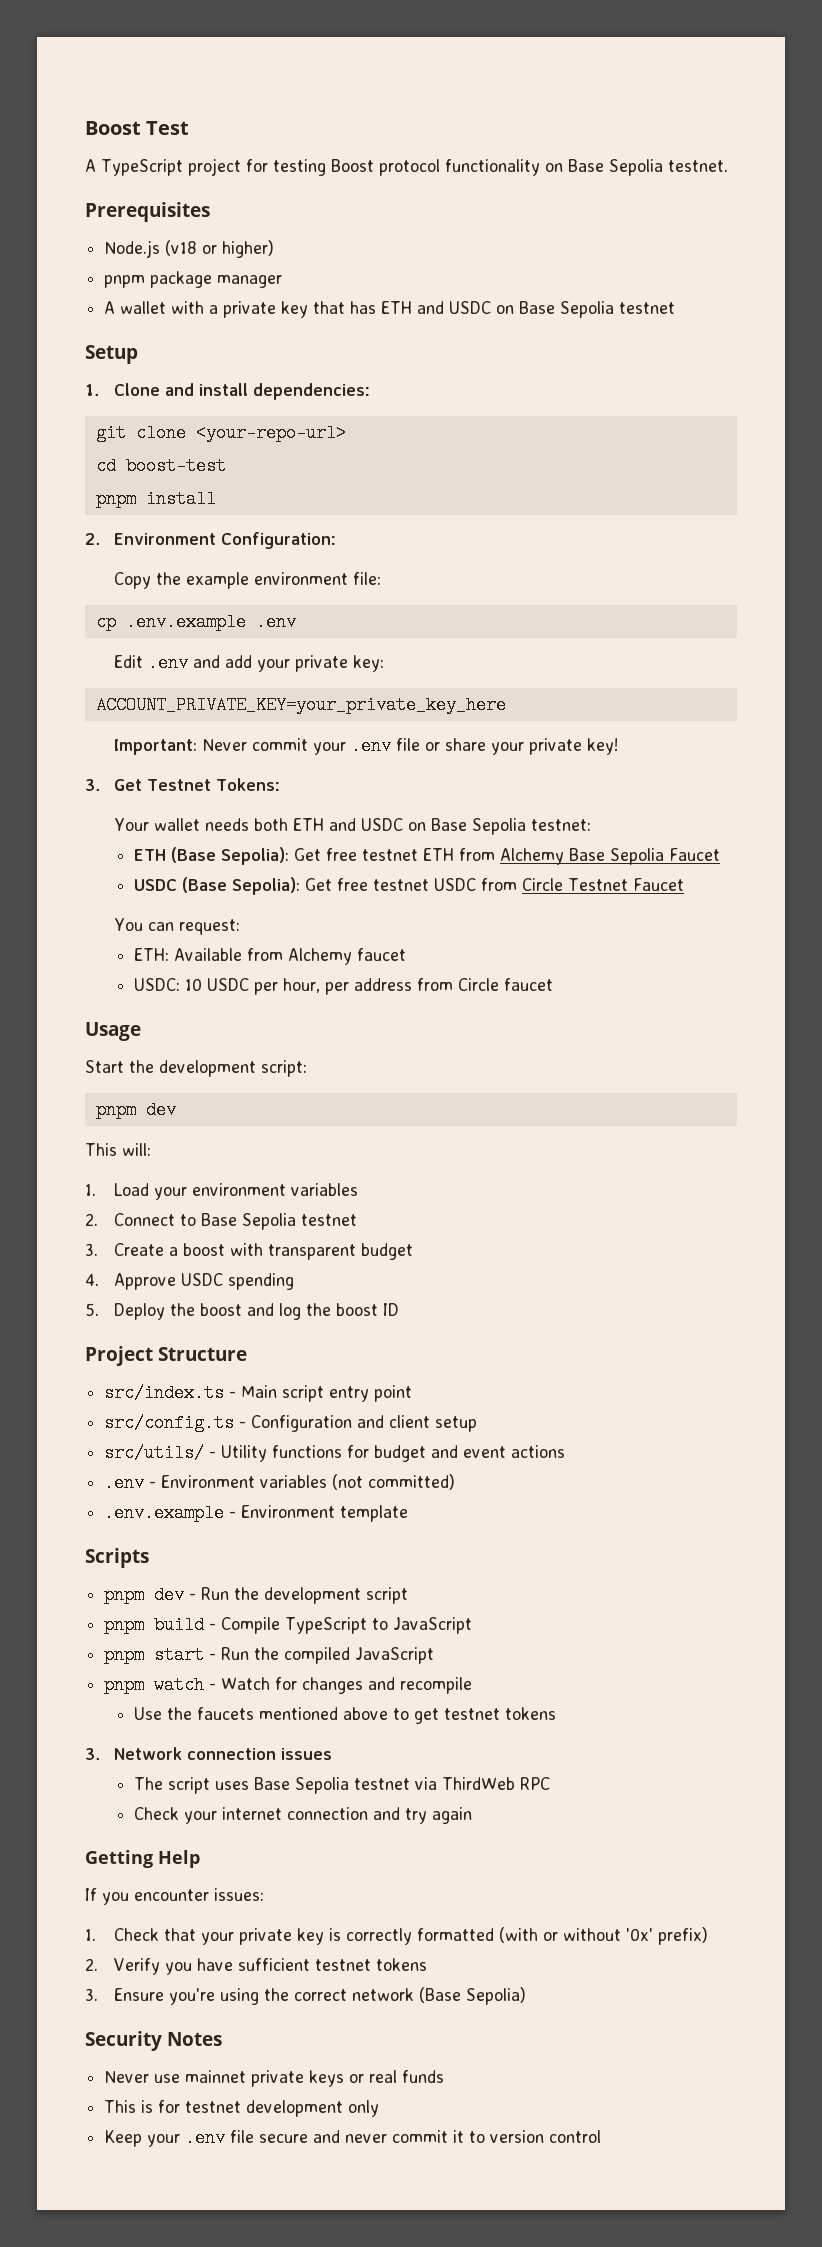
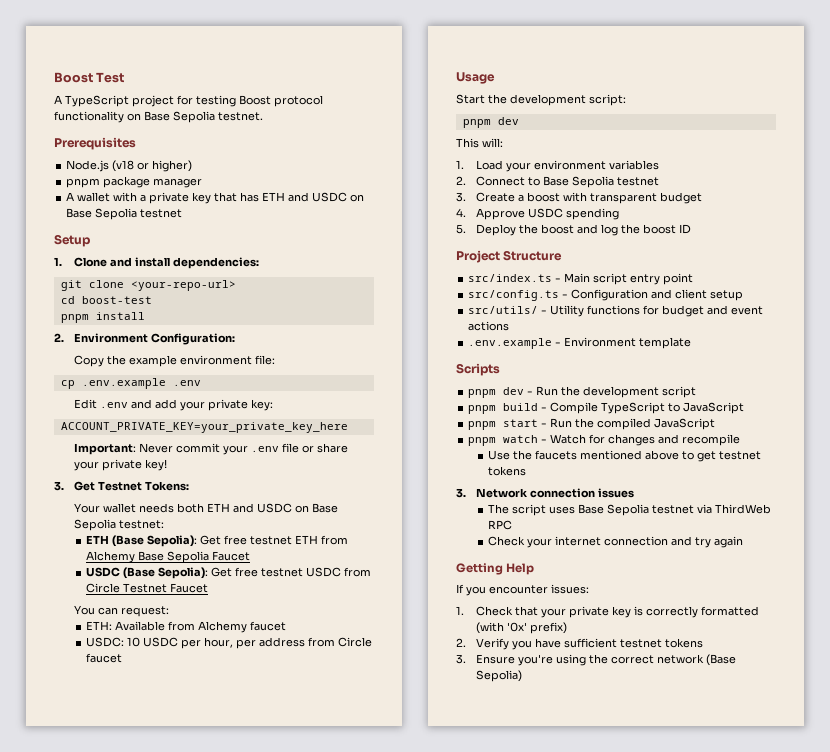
[104,1474,456,1492] // .env - Environment variables (not committed) -> (510, 326) none
[543,1928,622,1941] or without -> (504, 628) none
[85,2031,222,2051] [104,2070,445,2087] [104,2100,380,2117] [104,2129,602,2147] // Security Notes // Never use mainnet private keys or real funds // This is for testnet development only // Keep your .env file secure and never commit it to version control -> (522, 676) none

